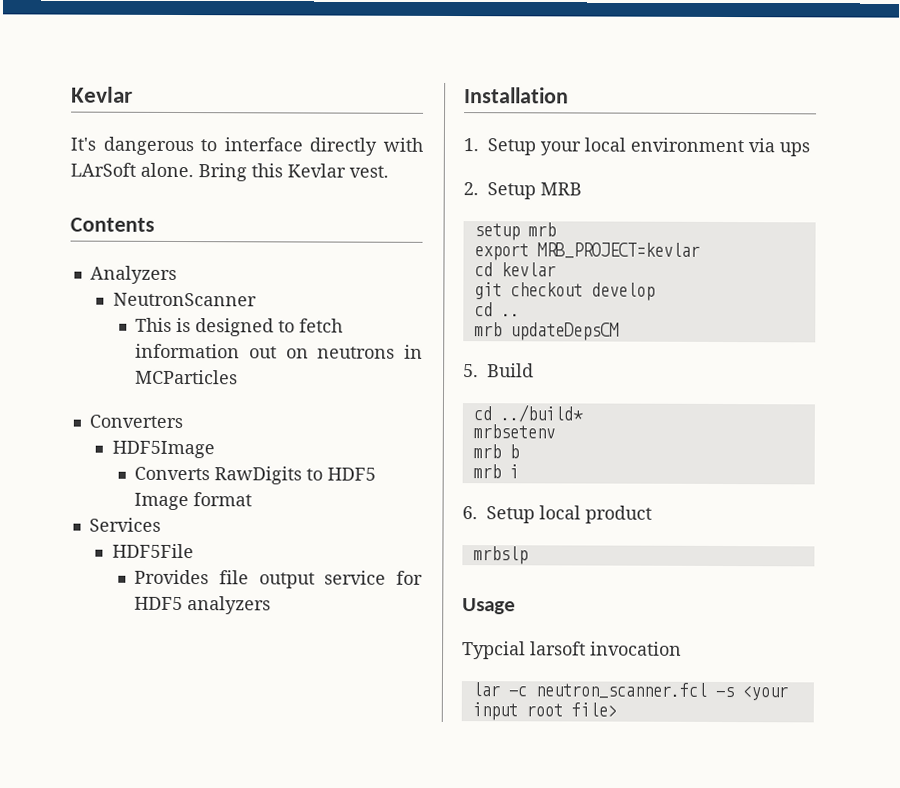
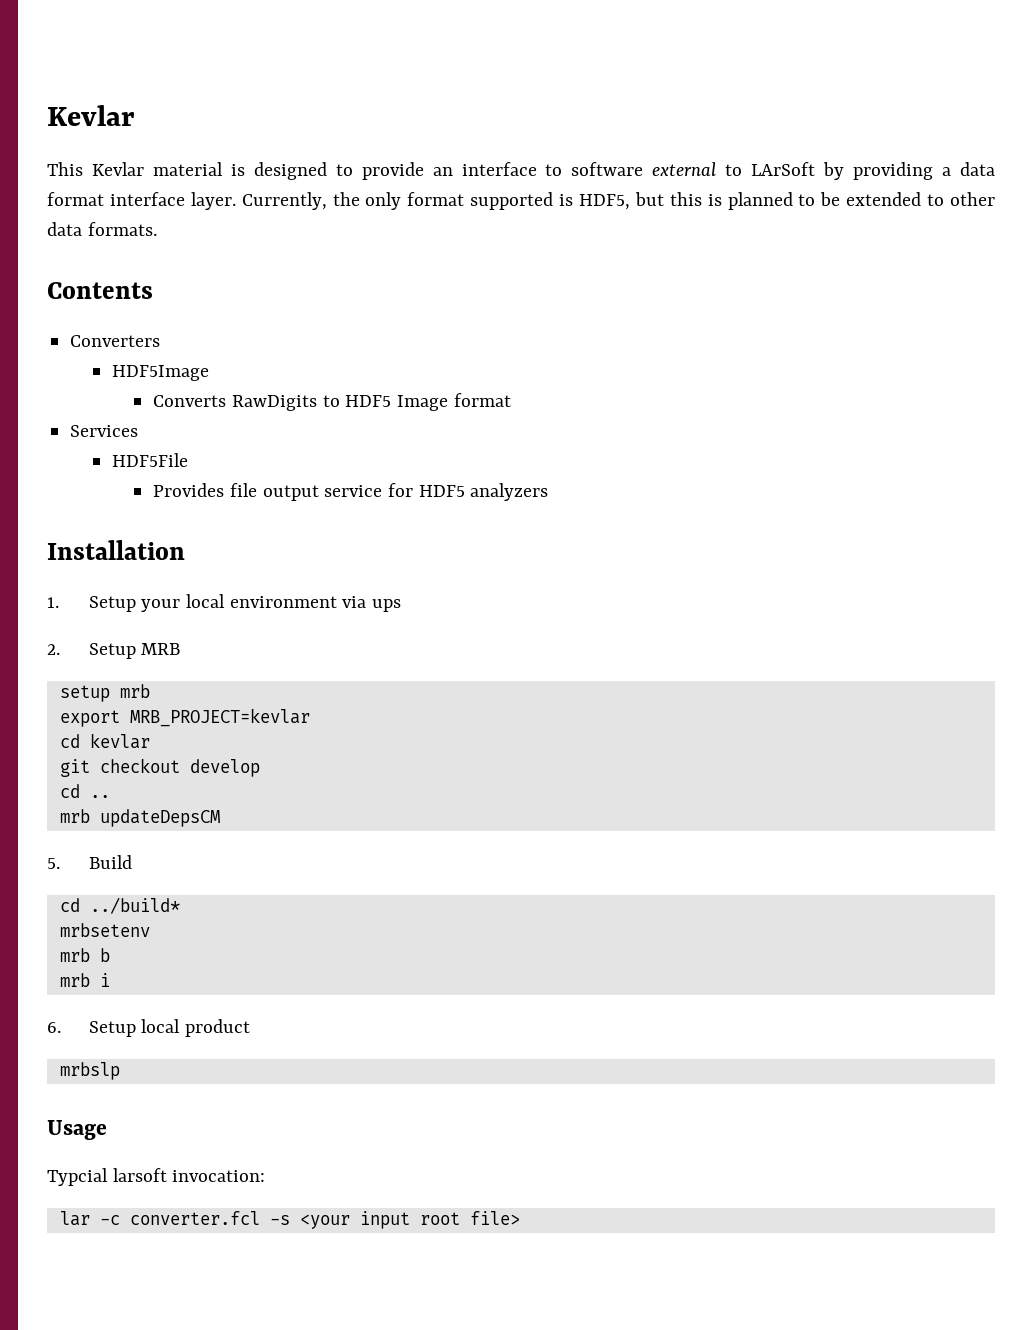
[70,136,423,156] [70,162,389,182] [70,217,155,232] [89,265,177,284] [112,292,257,307] [135,317,344,337] [135,343,423,359] [135,369,239,385] It's dangerous to interface directly with LArSoft alone. Bring this Kevlar vest. // Contents // Analyzers // NeutronScanner // This is designed to fetch information out on neutrons in MCParticles -> [47,162,996,180] [47,192,996,210] [47,222,157,236] [47,282,153,299] This Kevlar material is designed to provide an interface to software external to LArSoft by providing a data format interface layer. Currently, the only format supported is HDF5, but this is planned to be extended to other data formats. // Contents
[590,641,682,656] invocation -> [172,1170,266,1182] invocation:
[534,682,707,699] neutron_scanner.fcl -> [129,1211,260,1225] converter.fcl

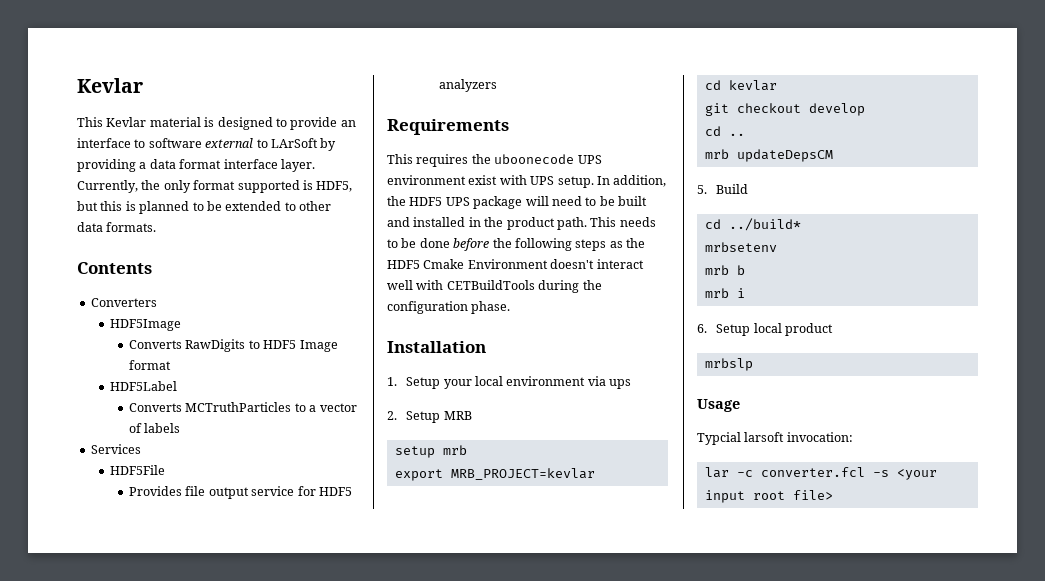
(511, 400) none -> [109,381,177,391] [129,402,357,412] [129,423,181,433] // HDF5Label // Converts MCTruthParticles to a vector of labels
(549, 492) none -> [387,119,509,135] [387,154,602,167] [387,175,667,188] [387,196,647,209] [387,217,656,230] [387,238,645,251] [387,259,644,269] [387,280,602,293] [387,301,511,314] // Requirements // This requires the uboonecode UPS environment exist with UPS setup. In addition, the HDF5 UPS package will need to be built and installed in the product path. This needs to be done before the following steps as the HDF5 Cmake Environment doesn't interact well with CETBuildTools during the configuration phase.

